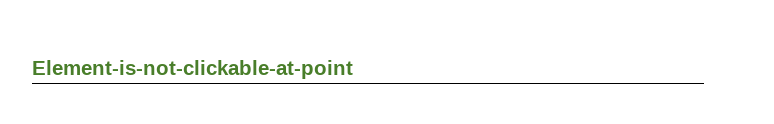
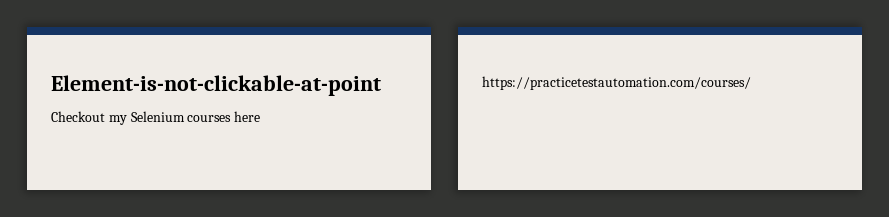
(353, 69) none -> [51,111,261,125] [482,76,751,90] // Checkout my Selenium courses here https://practicetestautomation.com/courses/

